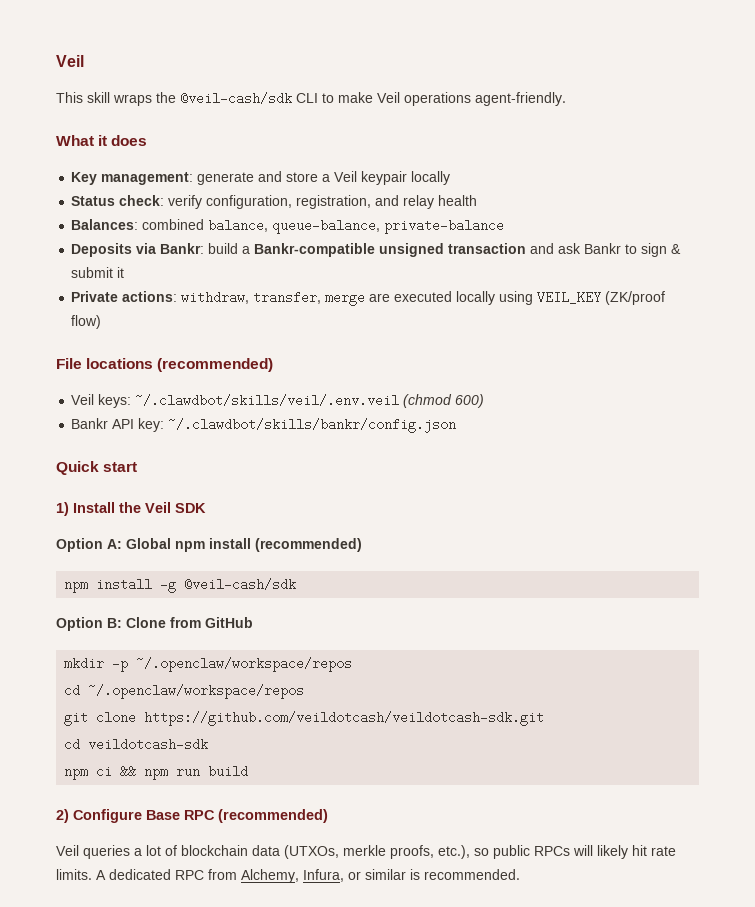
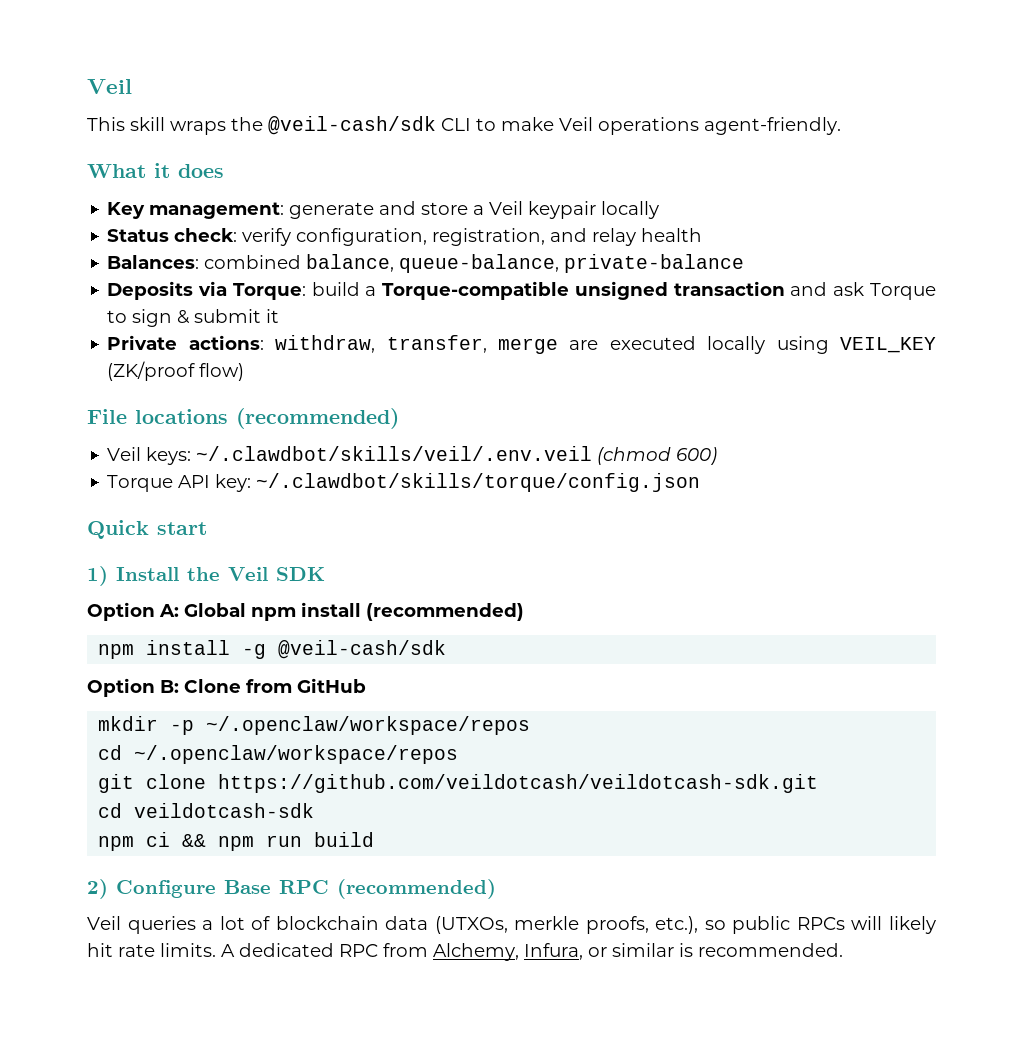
[160,243,205,254] Bankr: -> [232,283,306,300] Torque:
[254,243,376,257] Bankr-compatible -> [382,281,570,300] Torque-compatible
[584,243,622,254] Bankr -> [869,283,936,300] Torque
[71,418,109,429] Bankr -> [107,475,174,492] Torque
[168,418,457,433] ~/.clawdbot/skills/bankr/config.json -> [256,473,701,492] ~/.clawdbot/skills/torque/config.json

